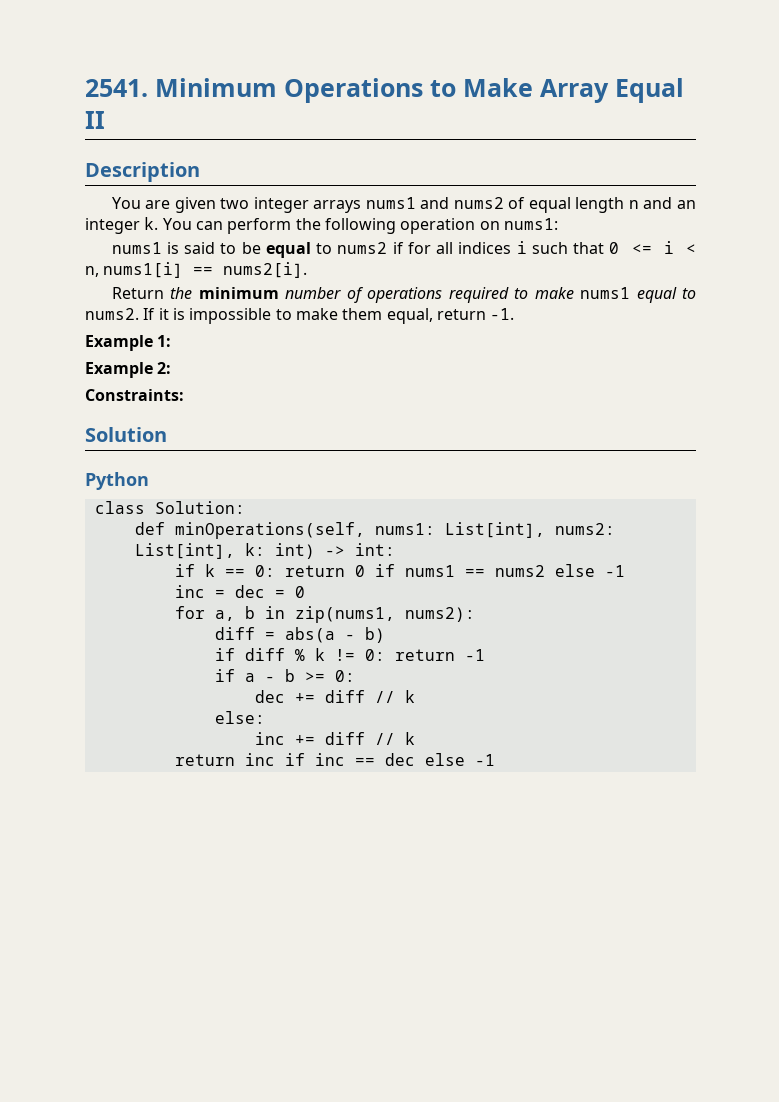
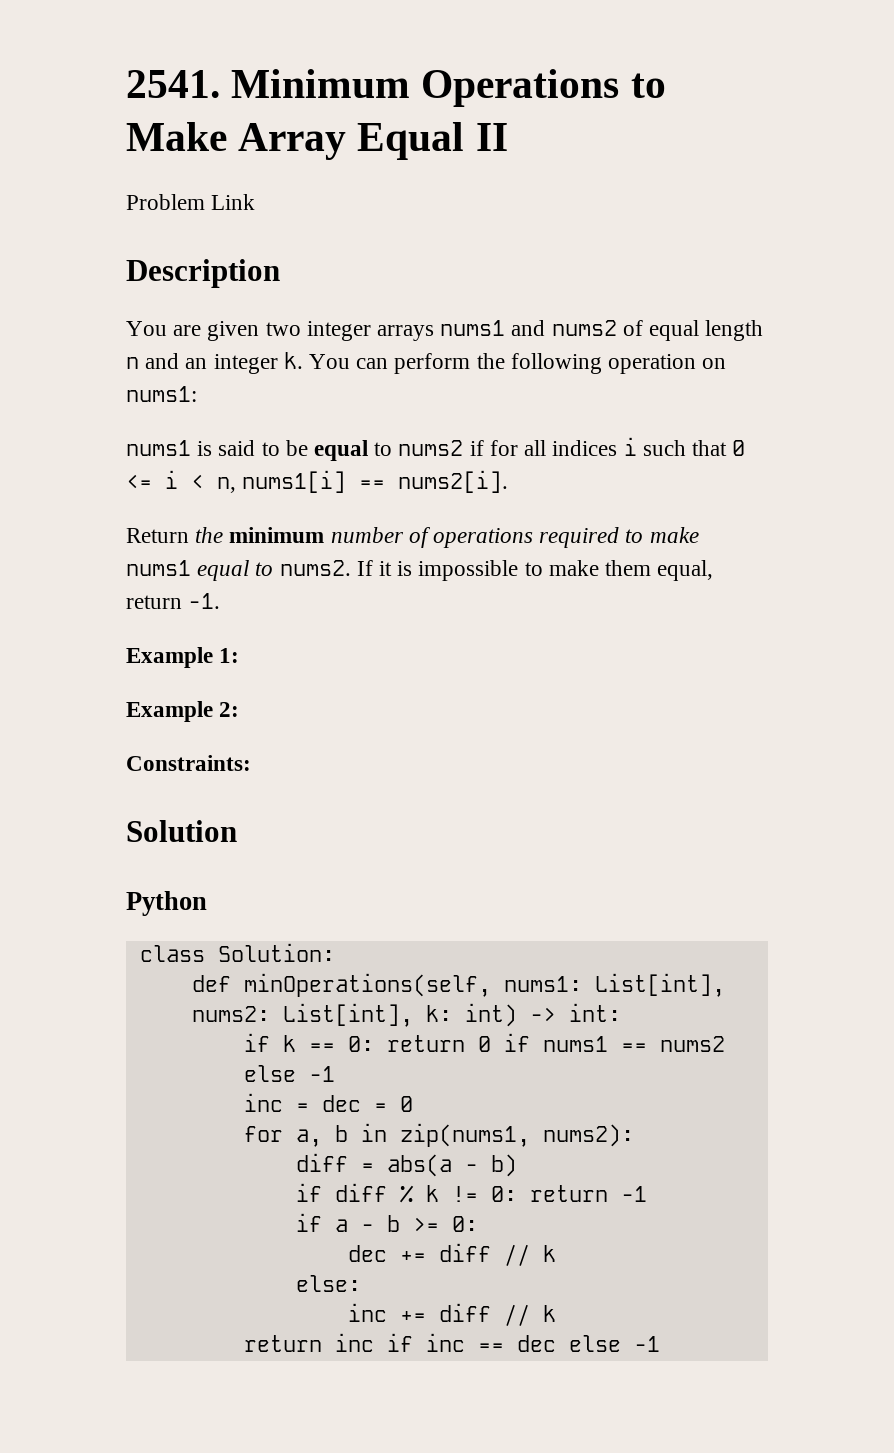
(105, 120) none -> [126,194,256,210] // Problem Link

